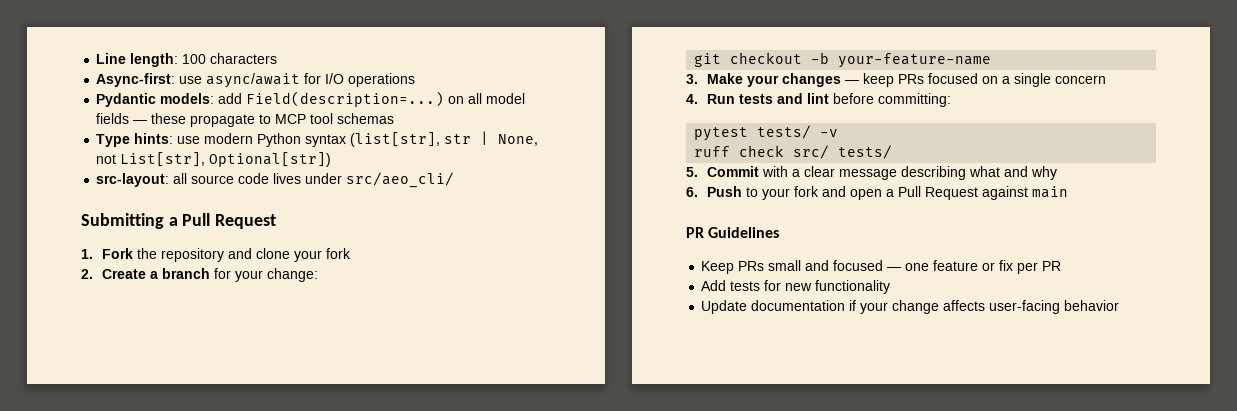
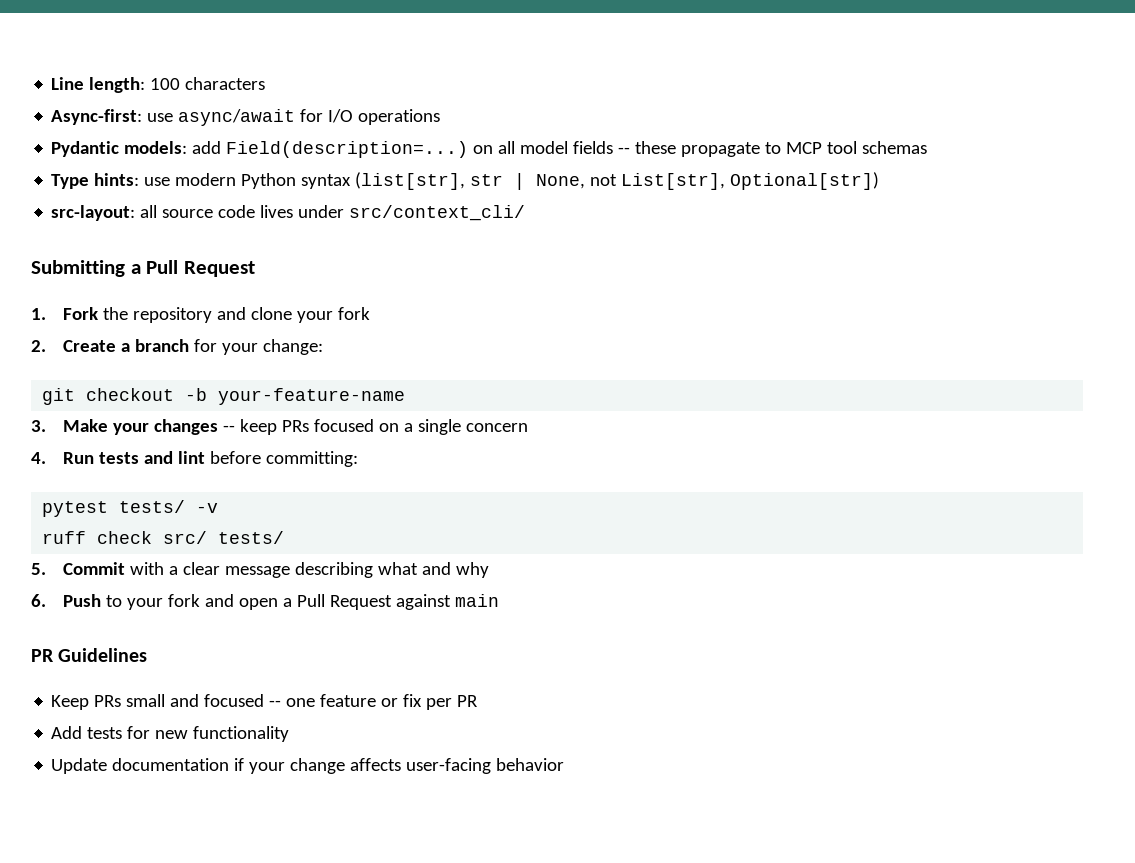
[133,120,148,124] — -> [618,147,631,154] --
[346,172,455,188] src/aeo_cli/ -> [349,205,526,221] src/context_cli/
[844,80,859,84] — -> [223,425,236,432] --
[887,267,902,271] — -> [269,700,282,707] --

